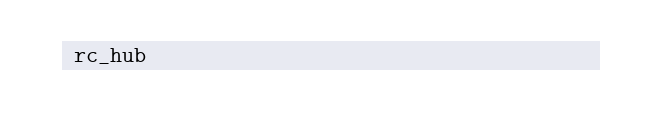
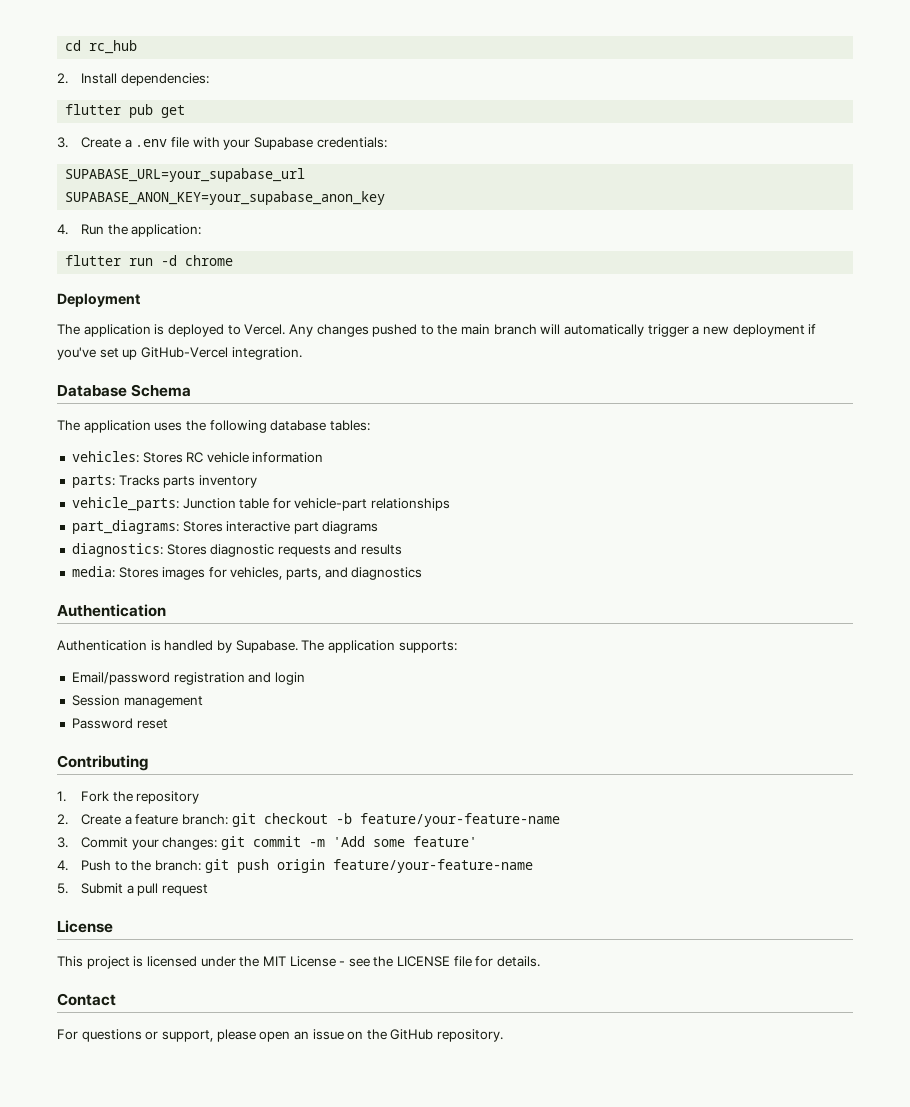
(74, 56) none -> [65,40,82,51] cd
(147, 56) none -> [57,73,209,86] [65,104,186,118] [57,137,387,150] [65,168,306,182] [65,191,386,205] [57,224,202,237] [65,255,234,266] [57,293,140,307] [57,324,817,337] [57,347,302,360] [57,384,192,397] [57,420,370,433] [71,451,324,463] [71,475,257,488] [71,497,451,511] [71,520,379,534] [71,543,403,557] [71,566,423,580] [57,604,166,617] [57,640,457,653] [71,672,305,685] [71,695,203,708] [71,718,168,729] [57,755,148,771] [57,791,200,804] [57,813,560,827] [57,836,478,850] [57,859,533,873] [57,883,209,896] [57,920,113,933] [57,956,541,969] [57,993,116,1006] [57,1029,504,1042] // 2. Install dependencies: // flutter pub get // 3. Create a .env file with your Supabase credentials: // SUPABASE_URL=your_supabase_url // SUPABASE_ANON_KEY=your_supabase_anon_key // 4. Run the application: // flutter run -d chrome // Deployment // The application is deployed to Vercel. Any changes pushed to the main branch will automatically trigger a new deployment if you've set up GitHub-Vercel integration. // Database Schema // The application uses the following database tables: // vehicles: Stores RC vehicle information // parts: Tracks parts inventory // vehicle_parts: Junction table for vehicle-part relationships // part_diagrams: Stores interactive part diagrams // diagnostics: Stores diagnostic requests and results // media: Stores images for vehicles, parts, and diagnostics // Authentication // Authentication is handled by Supabase. The application supports: // Email/password registration and login // Session management // Password reset // Contributing // 1. Fork the repository // 2. Create a feature branch: git checkout -b feature/your-feature-name // 3. Commit your changes: git commit -m 'Add some feature' // 4. Push to the branch: git push origin feature/your-feature-name // 5. Submit a pull request // License // This project is licensed under the MIT License - see the LICENSE file for details. // Contact // For questions or support, please open an issue on the GitHub repository.

